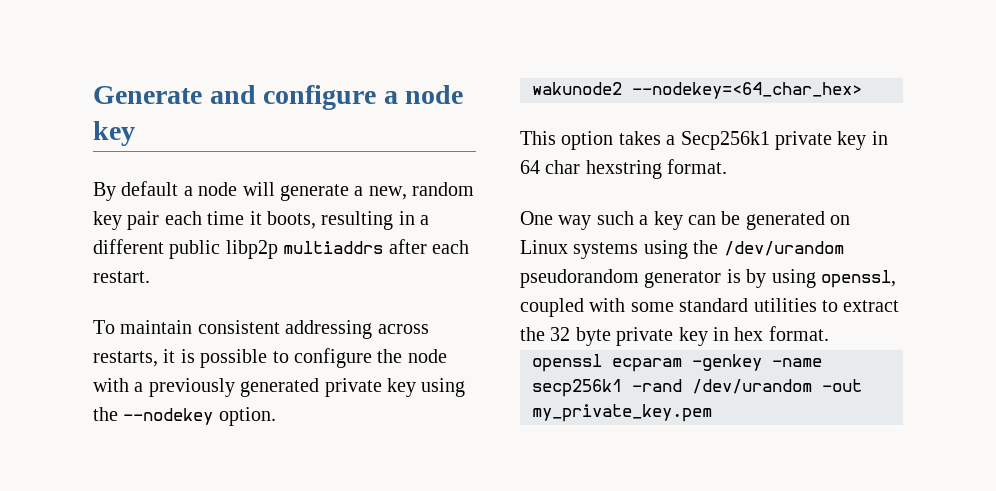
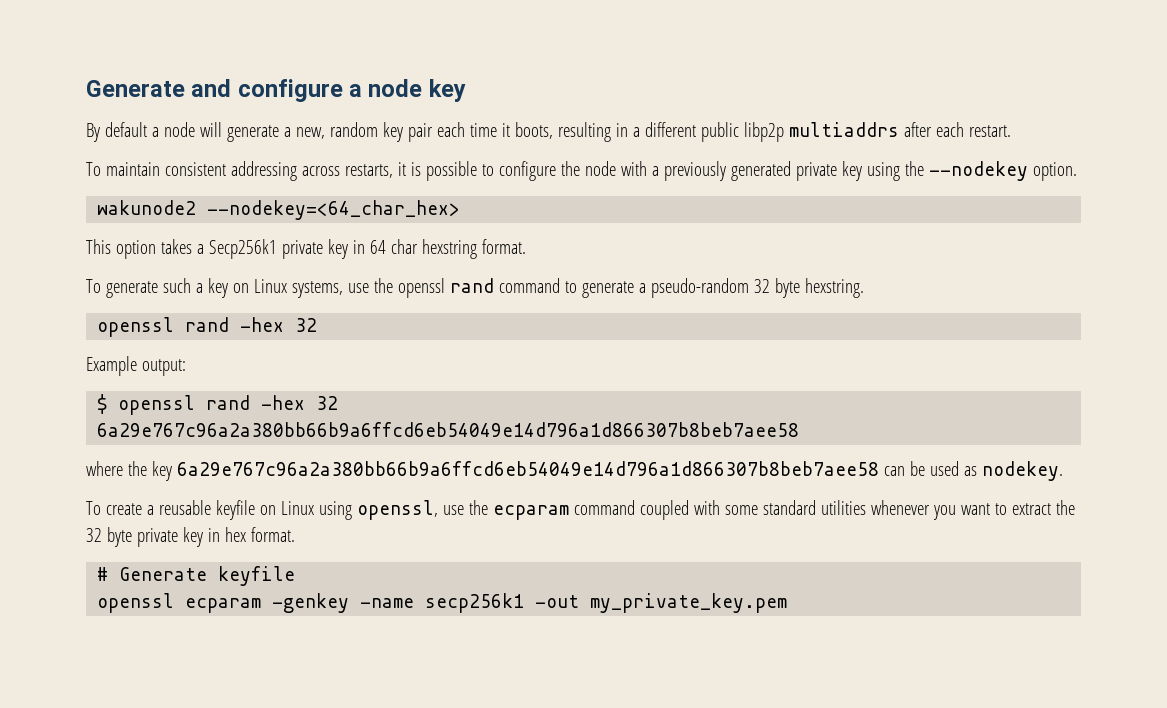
[520,211,592,230] One way -> [86,279,158,298] To generate
[688,211,851,230] [520,240,844,259] [520,269,896,288] can be generated on Linux systems using the /dev/urandom pseudorandom generator is by using openssl, -> [232,278,864,298] [97,317,318,337] [86,356,186,376] [97,394,339,415] [97,422,800,437] [86,461,1063,481] [86,500,635,520] on Linux systems, use the openssl rand command to generate a pseudo-random 32 byte hexstring. // openssl rand -hex 32 // Example output: // $ openssl rand -hex 32 // 6a29e767c96a2a380bb66b9a6ffcd6eb54049e14d796a1d866307b8beb7aee58 // where the key 6a29e767c96a2a380bb66b9a6ffcd6eb54049e14d796a1d866307b8beb7aee58 can be used as nodekey. // To create a reusable keyfile on Linux using openssl, use the ecparam command
(817, 305) none -> [870,500,990,520] whenever you want
(829, 333) none -> [97,566,296,586] // # Generate keyfile
[632,379,812,394] -rand /dev/urandom -> (525, 603) none

